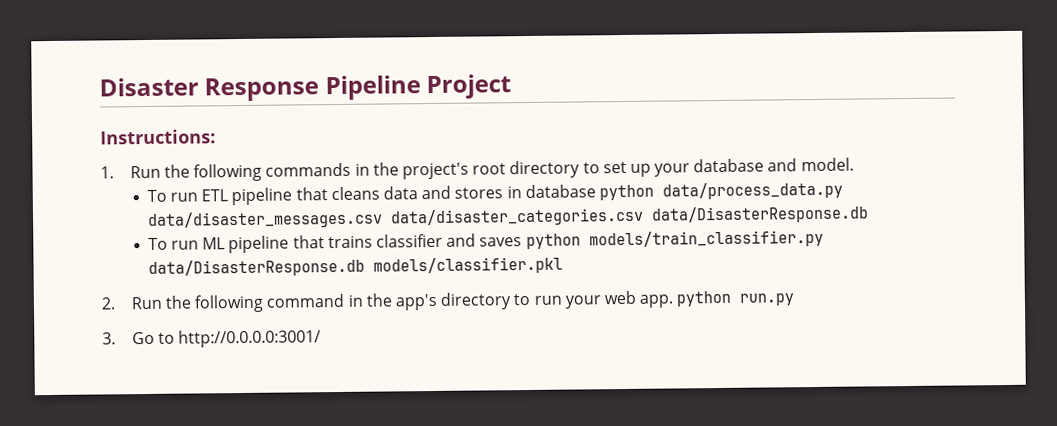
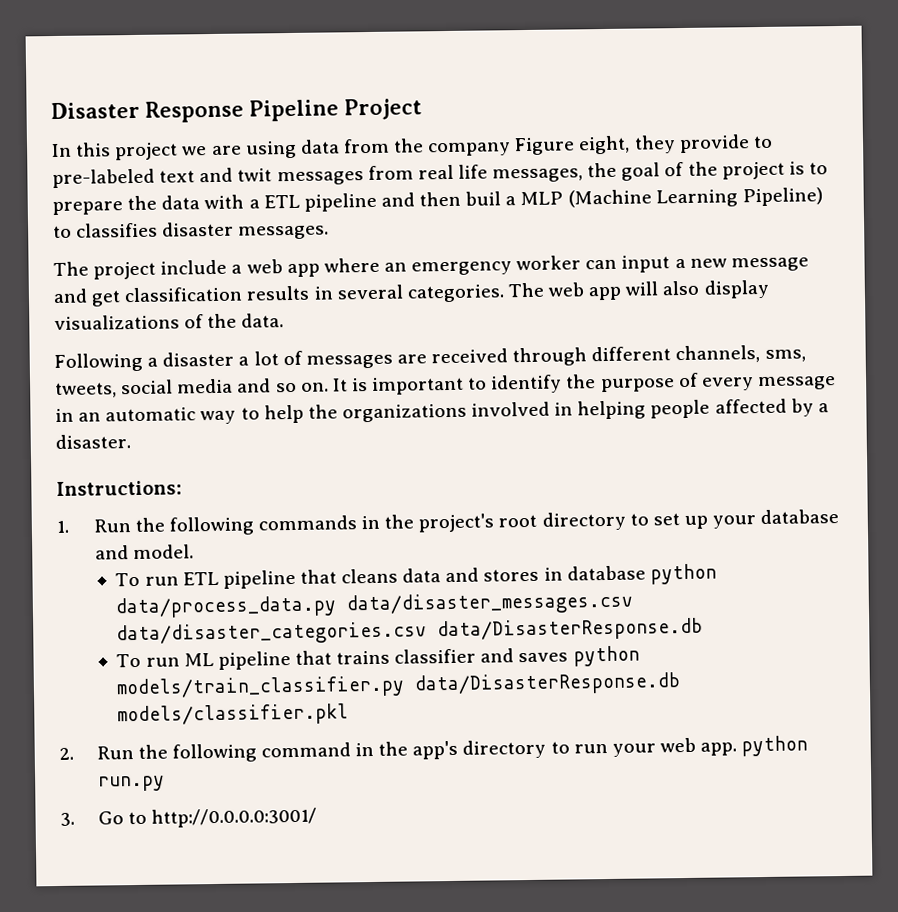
(512, 87) none -> [51,134,773,161] [52,161,828,189] [52,187,823,216] [53,221,330,240] [53,255,809,280] [53,279,770,307] [54,313,285,331] [54,345,806,373] [55,372,836,399] [55,398,829,425] [55,434,131,450] // In this project we are using data from the company Figure eight, they provide to pre-labeled text and twit messages from real life messages, the goal of the project is to prepare the data with a ETL pipeline and then buil a MLP (Machine Learning Pipeline) to classifies disaster messages. // The project include a web app where an emergency worker can input a new message and get classification results in several categories. The web app will also display visualizations of the data. // Following a disaster a lot of messages are received through different channels, sms, tweets, social media and so on. It is important to identify the purpose of every message in an automatic way to help the organizations involved in helping people affected by a disaster.

